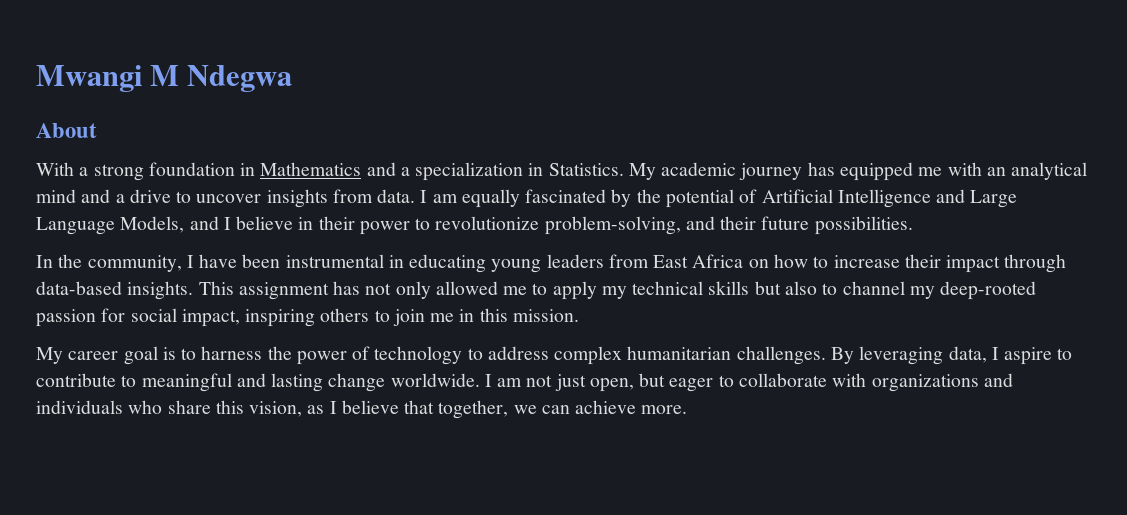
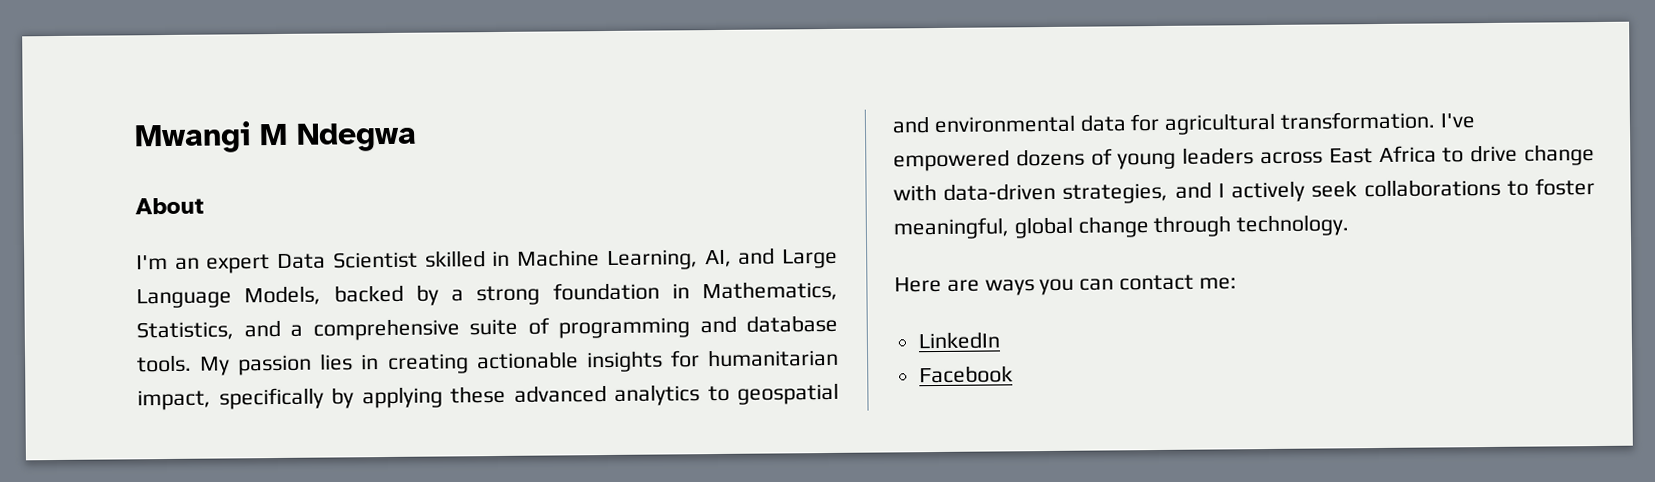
[36,162,1088,181] [36,189,1018,208] [36,216,913,235] [36,254,1067,273] [36,281,1037,300] [36,308,579,327] [36,346,1073,365] [36,373,1013,392] [36,400,688,419] With a strong foundation in Mathematics and a specialization in Statistics. My academic journey has equipped me with an analytical mind and a drive to uncover insights from data. I am equally fascinated by the potential of Artificial Intelligence and Large Language Models, and I believe in their power to revolutionize problem-solving, and their future possibilities. // In the community, I have been instrumental in educating young leaders from East Africa on how to increase their impact through data-based insights. This assignment has not only allowed me to apply my technical skills but also to channel my deep-rooted passion for social impact, inspiring others to join me in this mission. // My career goal is to harness the power of technology to address complex humanitarian challenges. By leveraging data, I aspire to contribute to meaningful and lasting change worldwide. I am not just open, but eager to collaborate with organizations and individuals who share this vision, as I believe that together, we can achieve more. -> [136,247,839,274] [136,280,838,309] [136,314,838,341] [137,348,839,376] [137,382,839,411] [892,111,1476,135] [893,144,1595,172] [893,178,1595,204] [893,214,1350,240] [894,274,1237,296] [917,331,1000,350] [918,365,1013,384] I'm an expert Data Scientist skilled in Machine Learning, AI, and Large Language Models, backed by a strong foundation in Mathematics, Statistics, and a comprehensive suite of programming and database tools. My passion lies in creating actionable insights for humanitarian impact, specifically by applying these advanced analytics to geospatial and environmental data for agricultural transformation. I've empowered dozens of young leaders across East Africa to drive change with data-driven strategies, and I actively seek collaborations to foster meaningful, global change through technology. // Here are ways you can contact me: // LinkedIn // Facebook

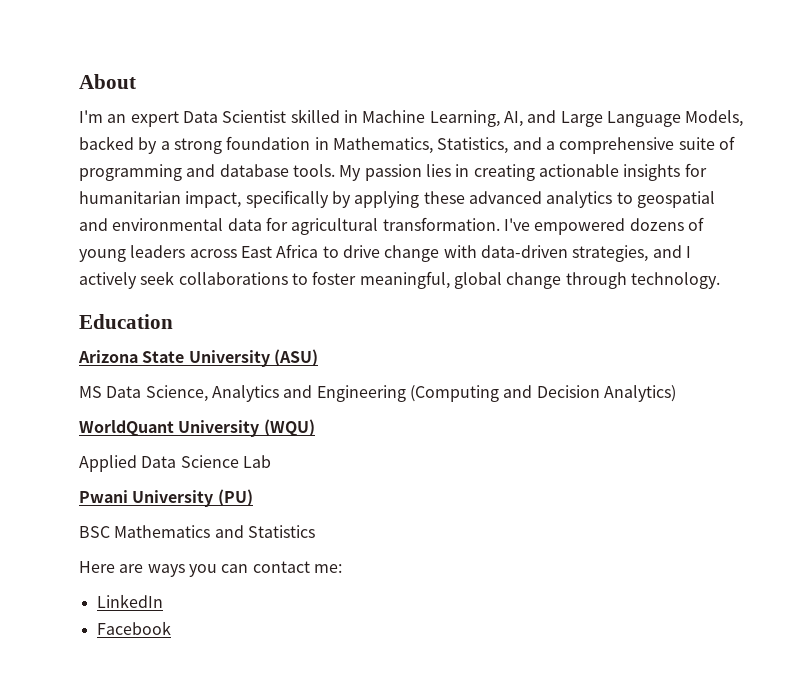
[134,121,417,154] Mwangi M Ndegwa // -> (79, 81) none
(1350, 225) none -> [79,314,173,329] [78,349,318,367] [79,385,676,402] [79,419,315,437] [79,455,271,472] [79,489,253,507] [79,525,315,538] // Education // Arizona State University (ASU) // MS Data Science, Analytics and Engineering (Computing and Decision Analytics) // WorldQuant University (WQU) // Applied Data Science Lab // Pwani University (PU) // BSC Mathematics and Statistics

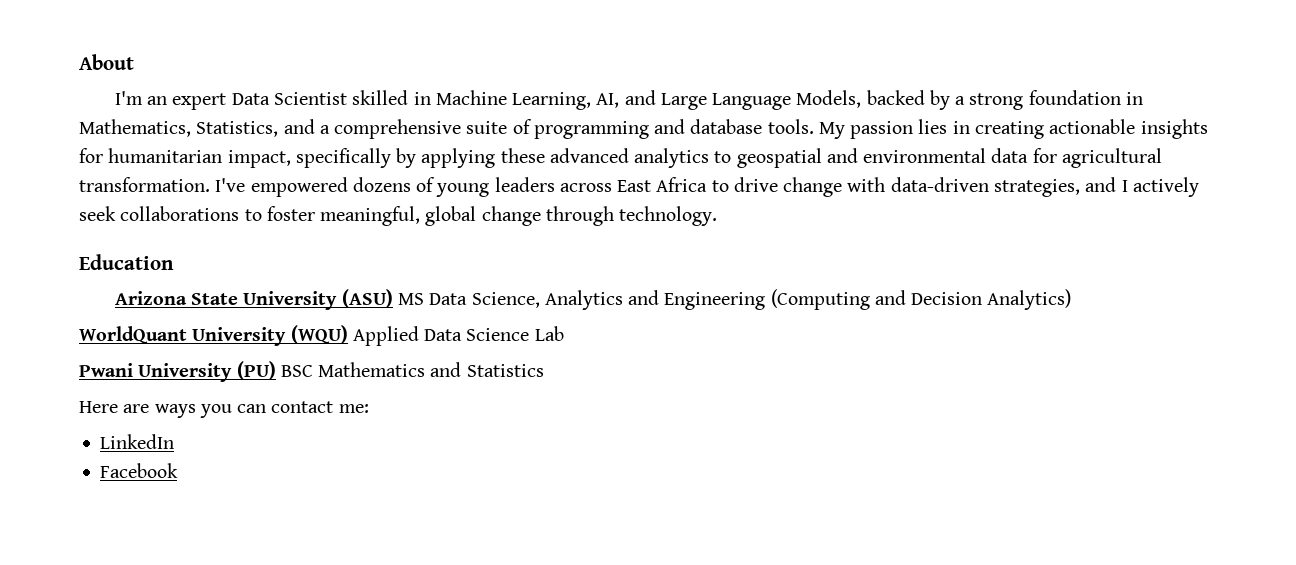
(318, 357) // -> (393, 298) none
(315, 427) // -> (348, 334) none
(253, 497) // -> (276, 370) none

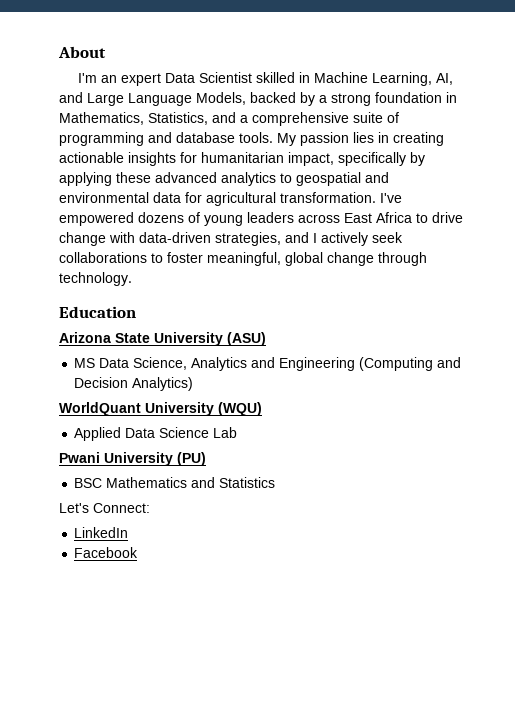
(393, 298) none -> (266, 339) //
(348, 334) none -> (262, 409) //
(276, 370) none -> (206, 459) //
[79,401,369,418] Here are ways you can contact me: -> [59,503,150,513] Let's Connect:

